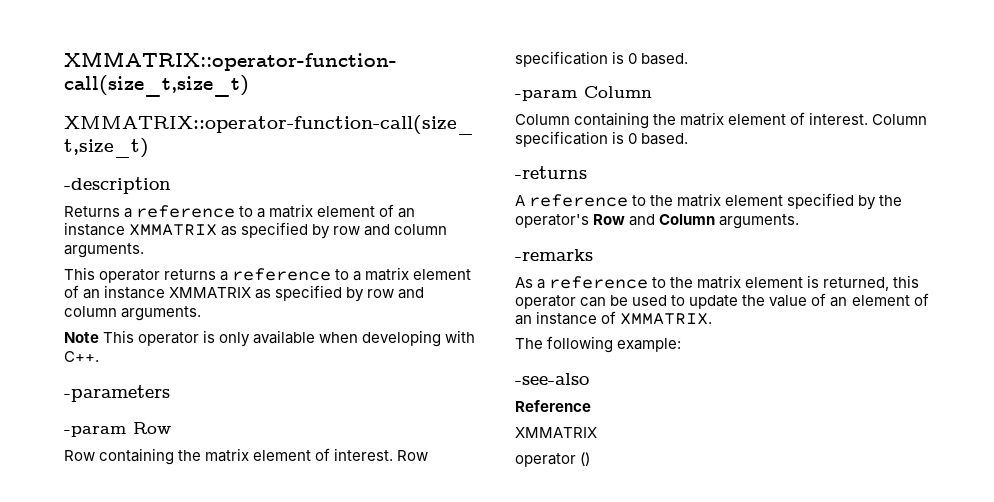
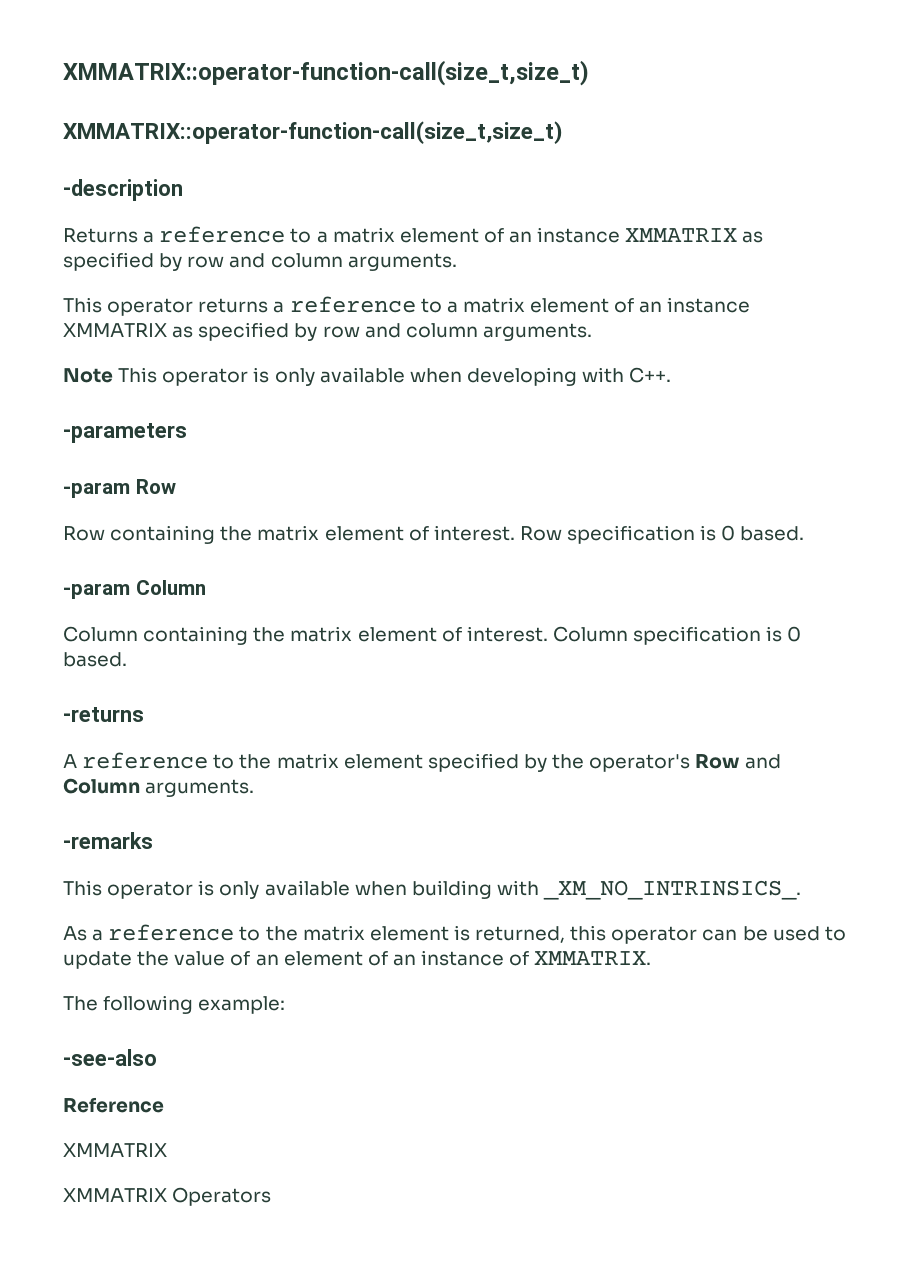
(593, 255) none -> [63,880,802,900] // This operator is only available when building with _XM_NO_INTRINSICS_.
[515,452,591,467] operator () -> [63,1187,272,1206] XMMATRIX Operators

